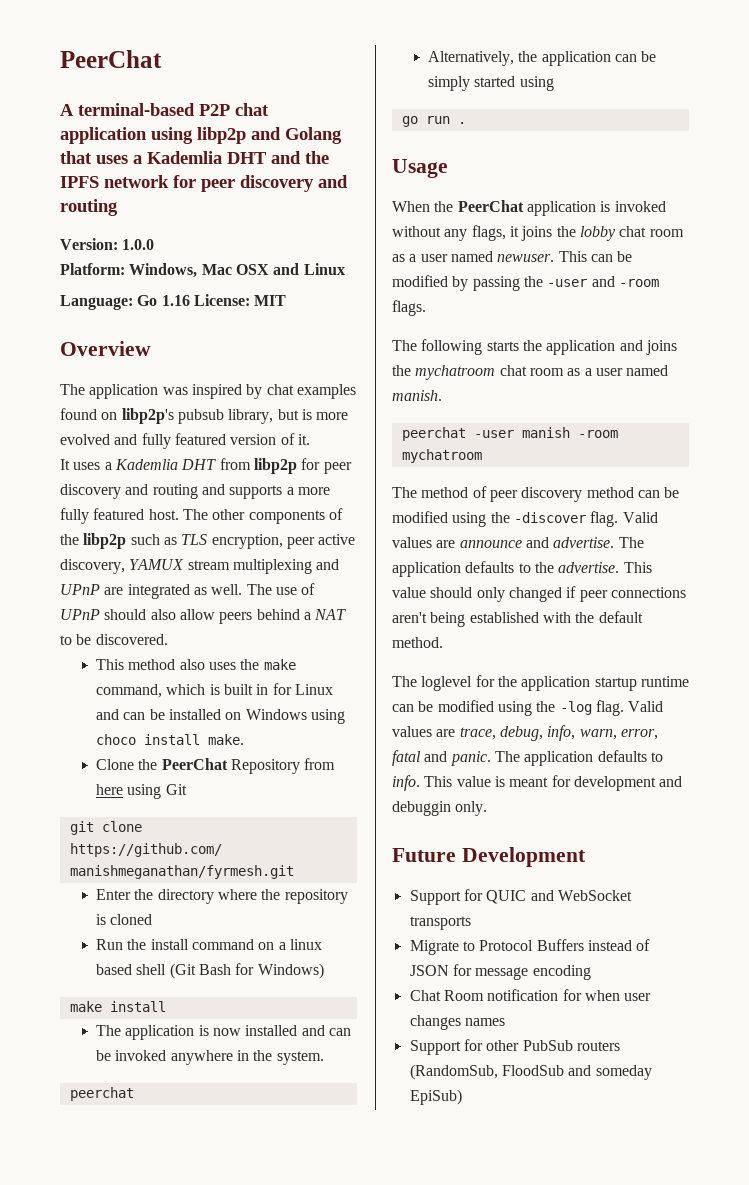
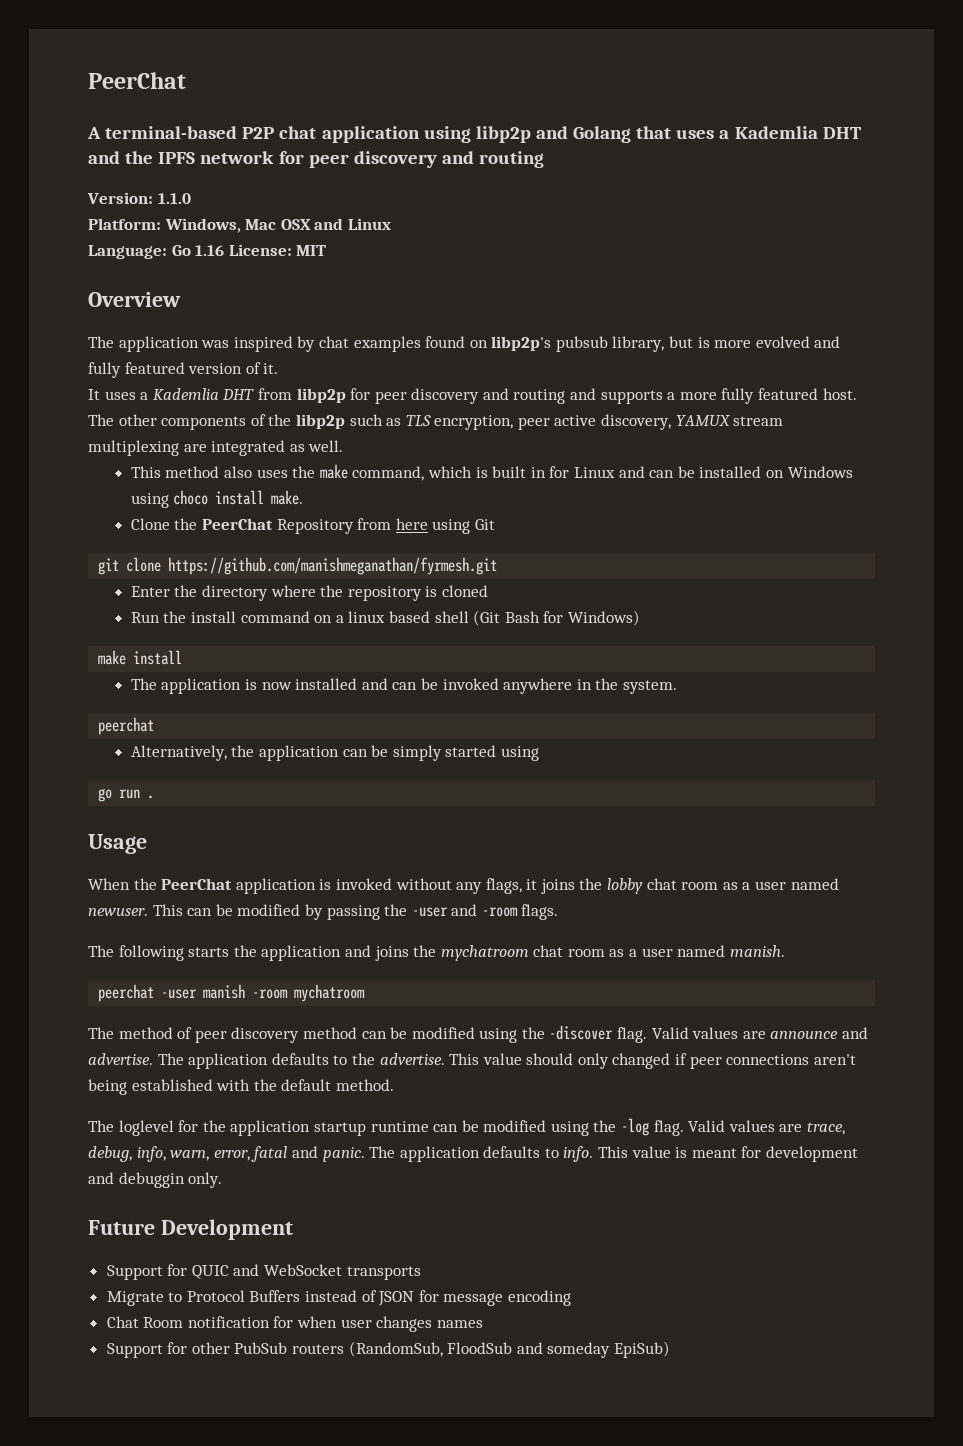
[122,239,155,250] 1.0.0 -> [157,193,191,204] 1.1.0
[316,559,340,570] [60,584,100,595] and UPnP -> (179, 448) none
[246,583,316,595] [60,609,347,624] [60,634,168,645] The use of UPnP should also allow peers behind a NAT to be discovered. -> (344, 446) none

